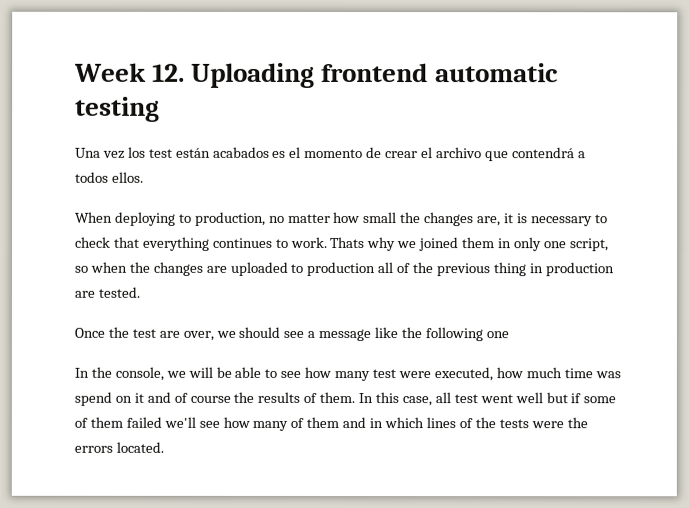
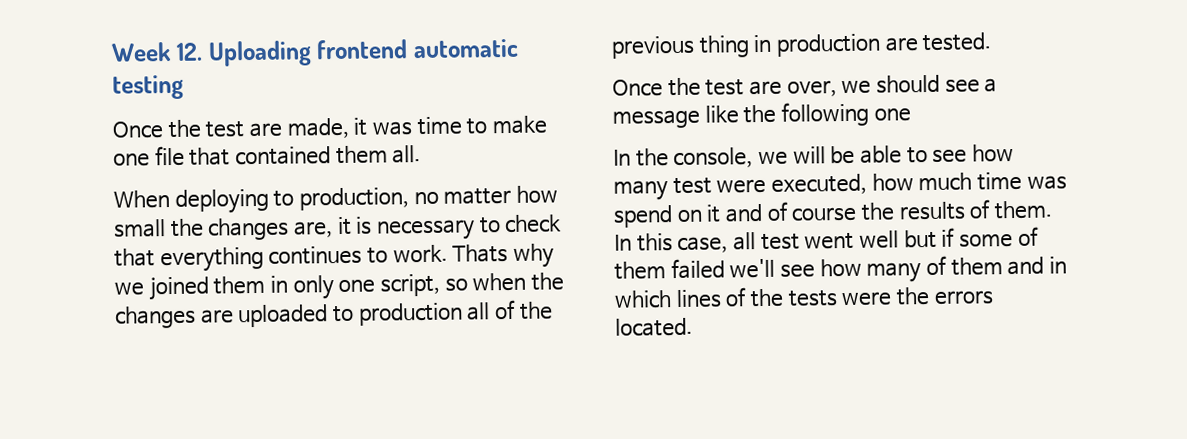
[75,146,586,162] [75,171,144,183] Una vez los test están acabados es el momento de crear el archivo que contendrá a todos ellos. -> [112,115,547,139] [113,145,422,167] Once the test are made, it was time to make one file that contained them all.

